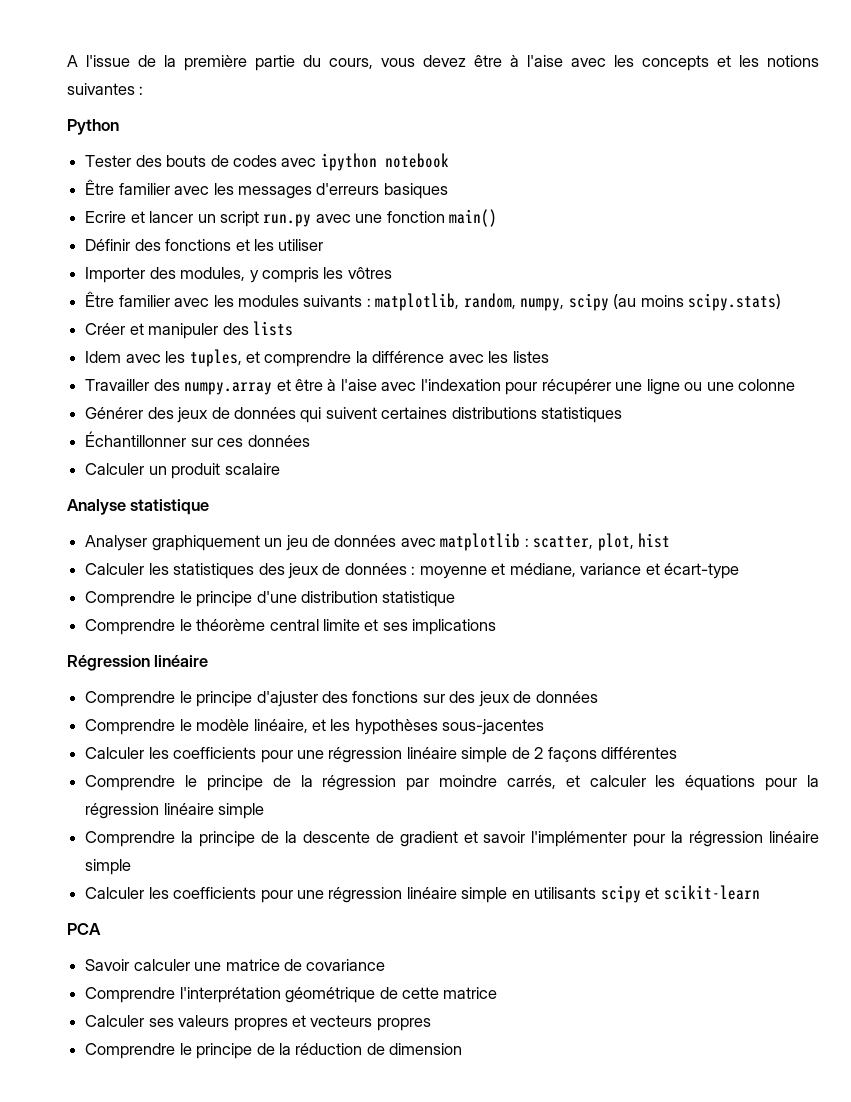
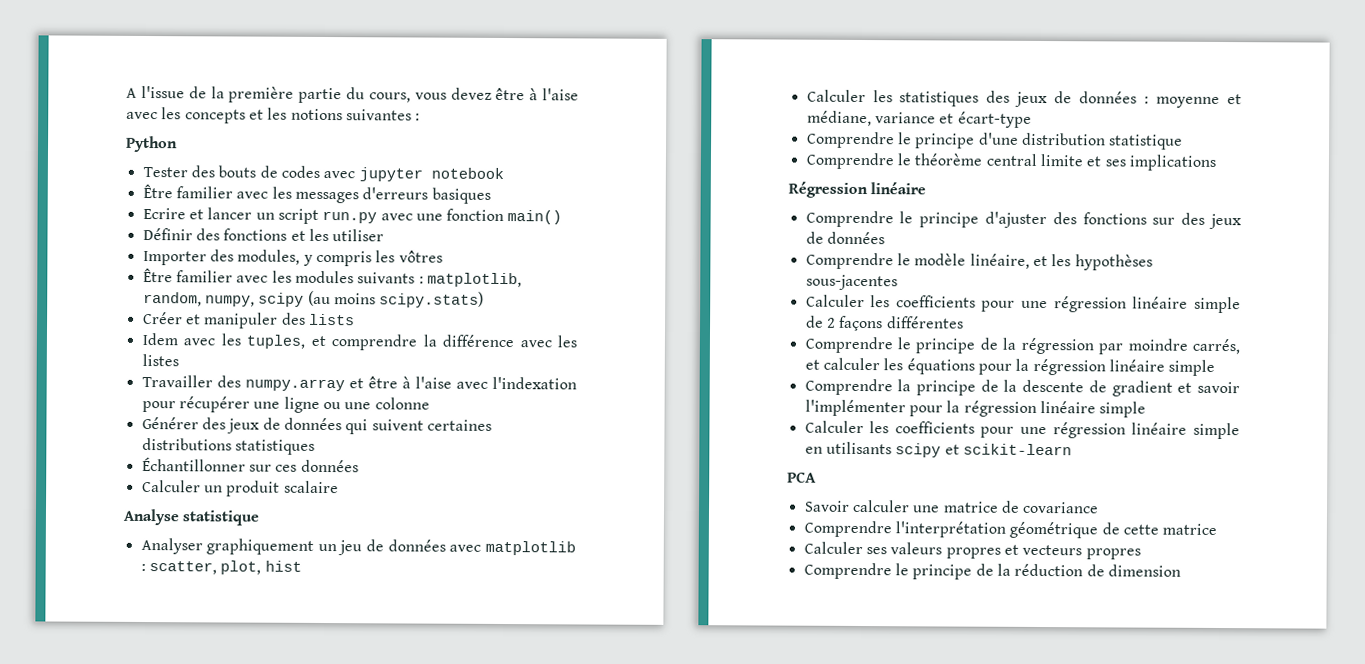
[320,153,377,171] ipython -> [358,167,423,182] jupyter

